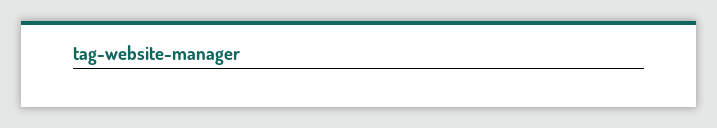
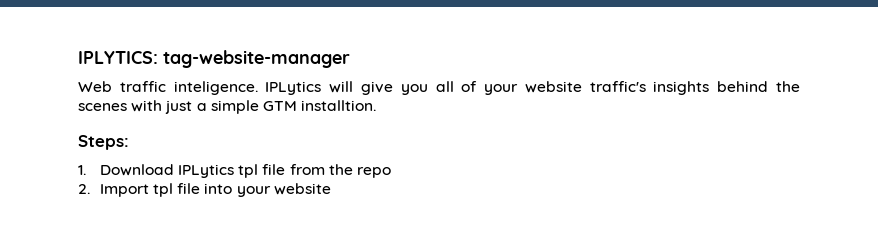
(73, 55) none -> [78,51,158,64] IPLYTICS:
(240, 55) none -> [78,81,801,95] [78,100,377,114] [78,135,129,150] [78,164,391,178] [78,183,331,197] // Web traffic inteligence. IPLytics will give you all of your website traffic's insights behind the scenes with just a simple GTM installtion. // Steps: // 1. Download IPLytics tpl file from the repo // 2. Import tpl file into your website

